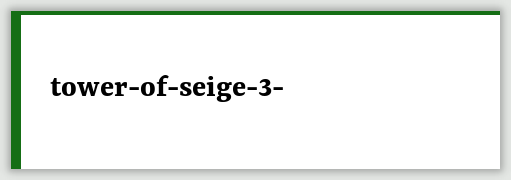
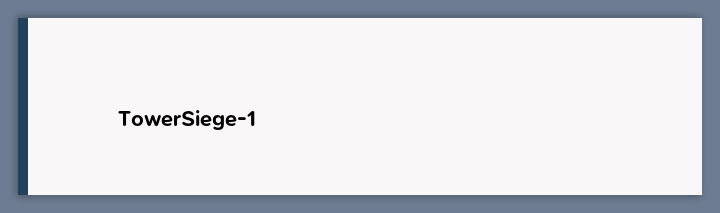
[50,75,284,102] tower-of-seige-3- -> [118,110,256,130] TowerSiege-1

